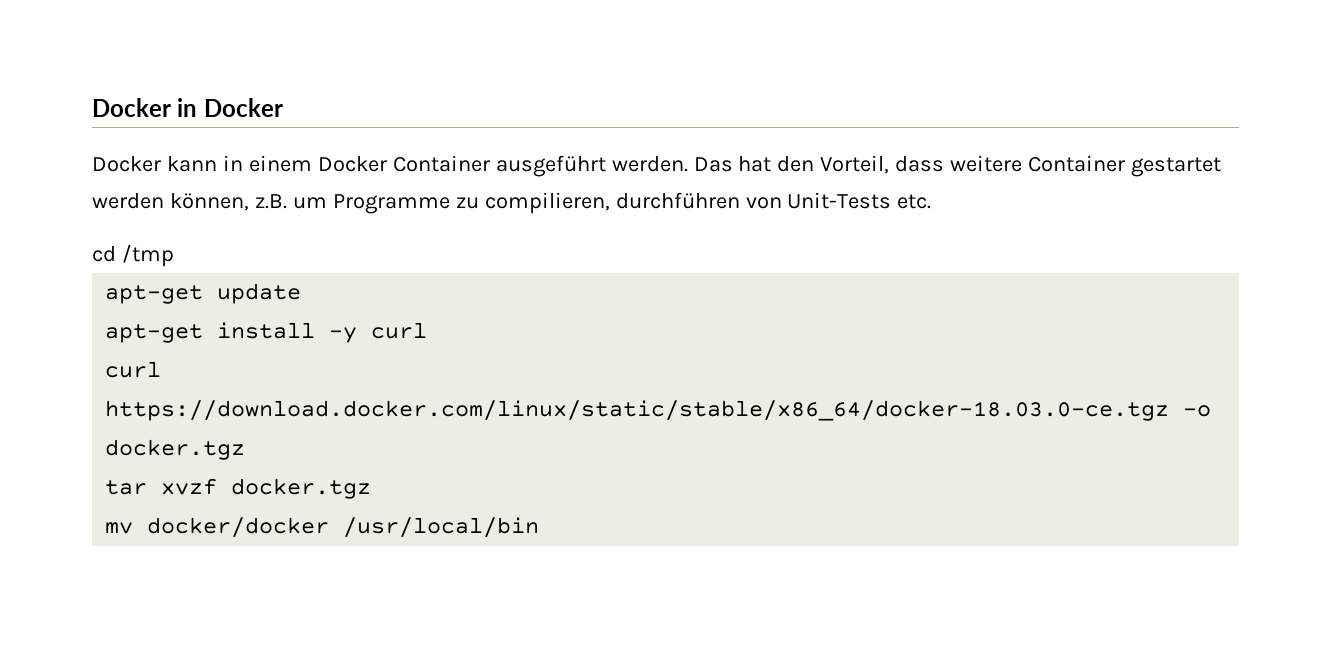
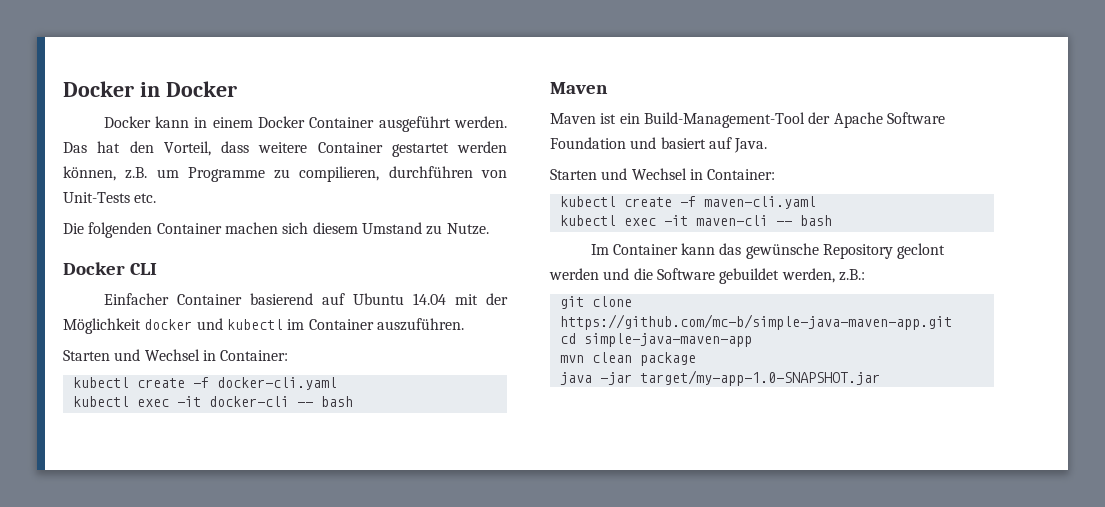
[92,244,174,267] [105,283,302,304] [105,322,428,343] [105,361,162,378] [105,400,1212,421] [105,439,246,460] [105,478,372,499] [105,517,540,538] cd /tmp // apt-get update // apt-get install -y curl // curl https://download.docker.com/linux/static/stable/x86_64/docker-18.03.0-ce.tgz -o docker.tgz // tar xvzf docker.tgz // mv docker/docker /usr/local/bin -> [63,222,489,238] [63,262,157,275] [103,293,509,305] [63,318,464,334] [63,349,289,361] [72,377,337,390] [72,396,353,407] [550,82,608,94] [550,112,945,128] [550,137,768,153] [550,168,776,180] [559,196,816,209] [559,215,832,226] [590,243,946,259] [549,268,865,284] [559,296,632,309] [559,314,952,330] [559,333,752,347] [559,352,696,366] [559,370,880,386] Die folgenden Container machen sich diesem Umstand zu Nutze. // Docker CLI // Einfacher Container basierend auf Ubuntu 14.04 mit der Möglichkeit docker und kubectl im Container auszuführen. // Starten und Wechsel in Container: // kubectl create -f docker-cli.yaml // kubectl exec -it docker-cli -- bash // Maven // Maven ist ein Build-Management-Tool der Apache Software Foundation und basiert auf Java. // Starten und Wechsel in Container: // kubectl create -f maven-cli.yaml // kubectl exec -it maven-cli -- bash // Im Container kann das gewünsche Repository geclont werden und die Software gebuildet werden, z.B.: // git clone https://github.com/mc-b/simple-java-maven-app.git // cd simple-java-maven-app // mvn clean package // java -jar target/my-app-1.0-SNAPSHOT.jar

